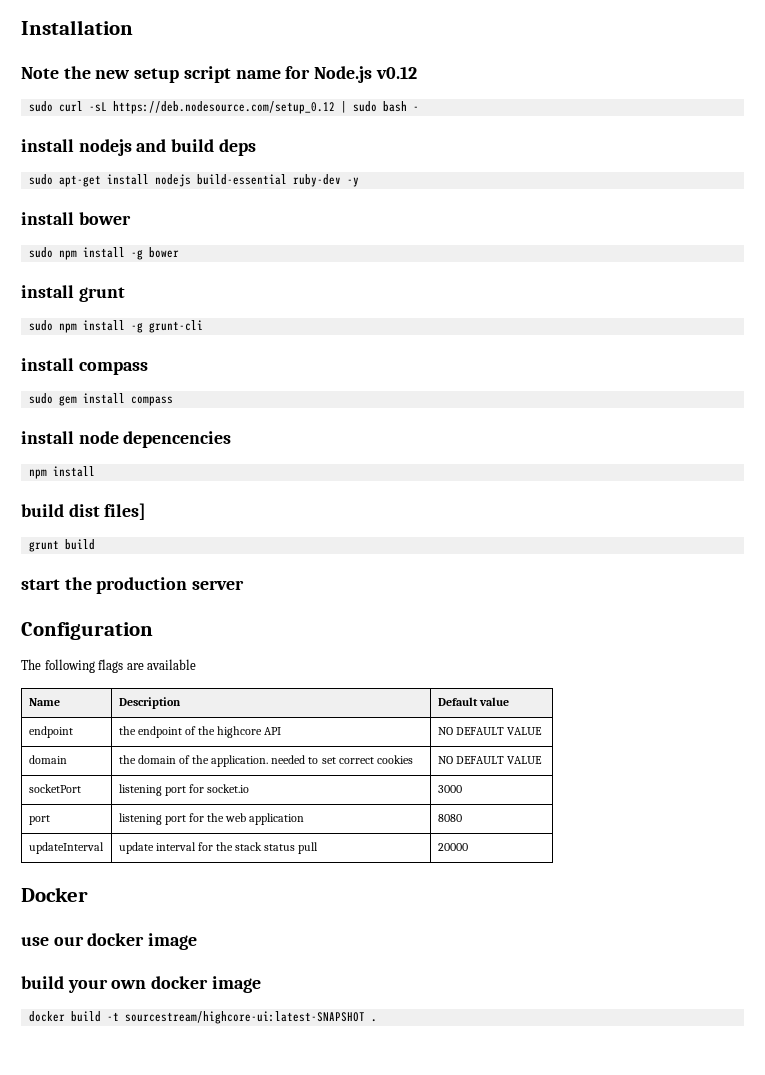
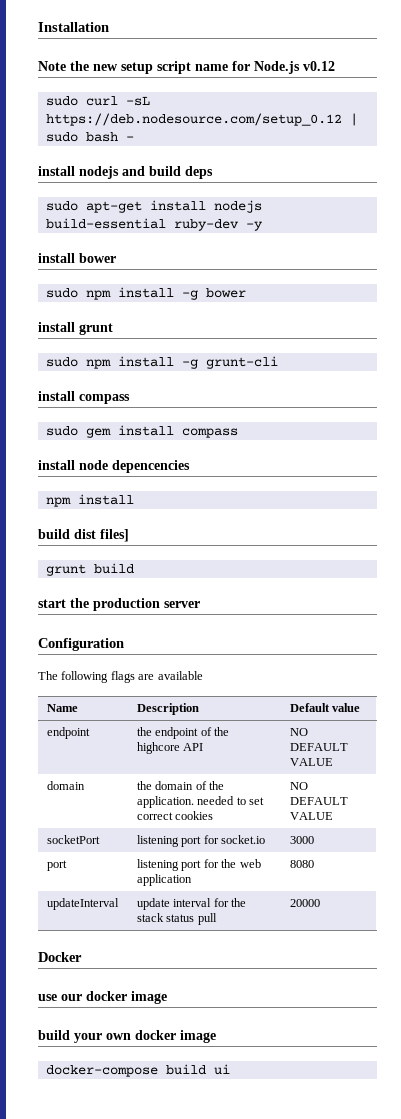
[28,1011,377,1024] docker build -t sourcestream/highcore-ui:latest-SNAPSHOT . -> [45,1064,230,1077] docker-compose build ui

